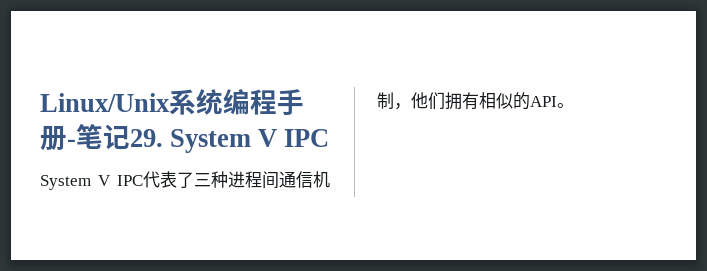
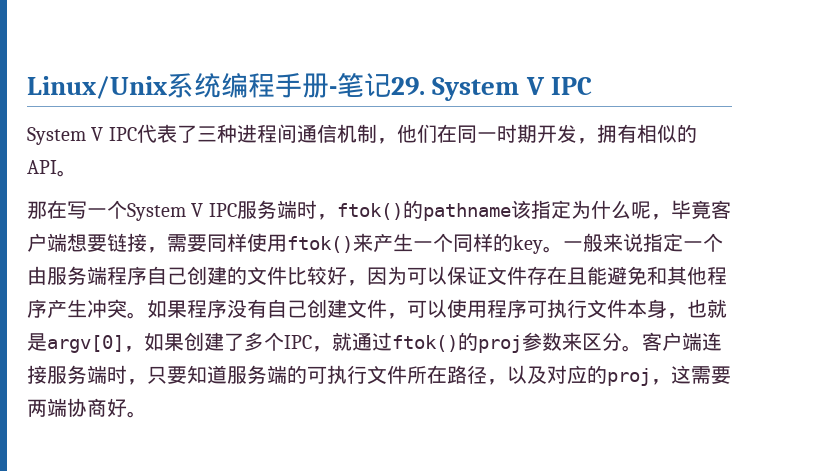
(445, 101) none -> [436,124,597,144] 在同一时期开发，
(574, 105) none -> [27,200,731,221] [27,233,723,254] [27,266,727,286] [27,299,727,319] [27,332,722,353] [27,365,731,386] [27,398,147,418] // 那在写一个System V IPC服务端时，ftok()的pathname该指定为什么呢，毕竟客户端想要链接，需要同样使用ftok()来产生一个同样的key。一般来说指定一个由服务端程序自己创建的文件比较好，因为可以保证文件存在且能避免和其他程序产生冲突。如果程序没有自己创建文件，可以使用程序可执行文件本身，也就是argv[0]，如果创建了多个IPC，就通过ftok()的proj参数来区分。客户端连接服务端时，只要知道服务端的可执行文件所在路径，以及对应的proj，这需要两端协商好。

